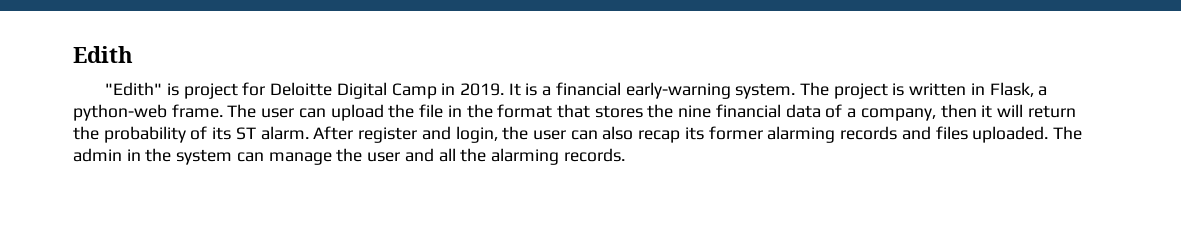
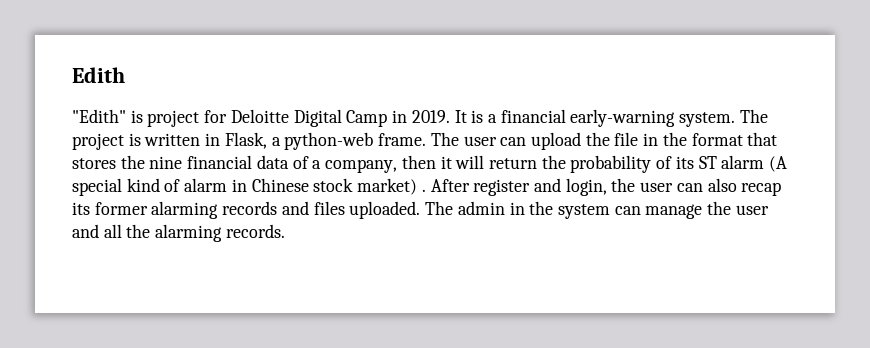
[260,126,309,140] alarm. -> [721,155,788,172] [72,178,426,196] alarm (A special kind of alarm in Chinese stock market) .

